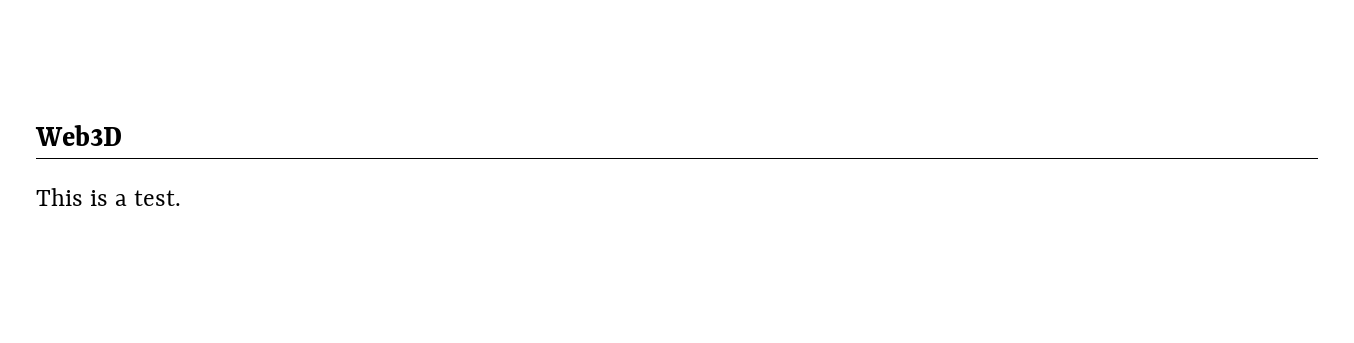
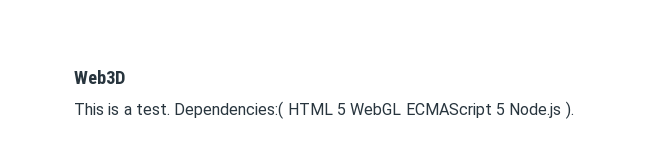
(182, 198) none -> [174,101,574,119] Dependencies:( HTML 5 WebGL ECMAScript 5 Node.js ).

